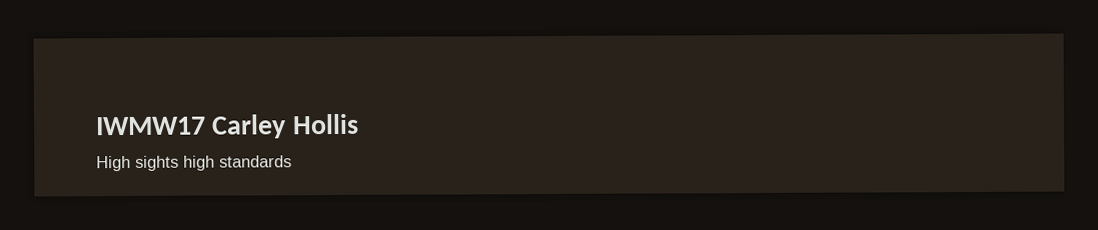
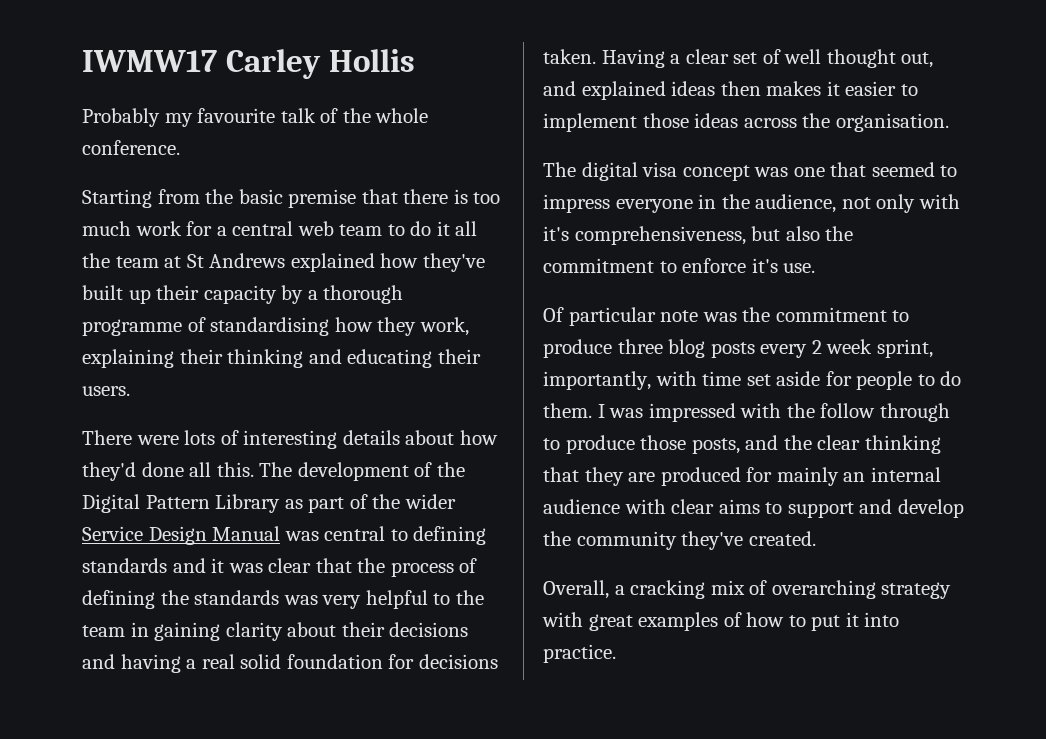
[96,155,292,172] High sights high standards -> [82,108,429,127] [82,140,180,155] [82,189,501,208] [82,221,478,236] [82,253,485,272] [82,285,404,304] [82,317,469,336] [82,349,481,368] [82,386,130,396] [82,430,498,449] [82,462,465,481] [82,494,456,513] [82,526,487,545] [82,558,478,577] [82,590,484,609] [82,622,469,641] [82,654,498,673] [543,49,934,68] [543,81,918,100] [543,113,949,132] [543,162,958,181] [543,194,960,213] [543,226,854,245] [543,258,816,273] [543,307,910,326] [543,339,933,358] [543,371,962,390] [543,403,950,422] [543,435,941,454] [543,467,941,486] [543,499,964,518] [543,531,816,550] [543,580,952,599] [542,612,900,631] [543,644,616,663] Probably my favourite talk of the whole conference. // Starting from the basic premise that there is too much work for a central web team to do it all the team at St Andrews explained how they've built up their capacity by a thorough programme of standardising how they work, explaining their thinking and educating their users. // There were lots of interesting details about how they'd done all this. The development of the Digital Pattern Library as part of the wider Service Design Manual was central to defining standards and it was clear that the process of defining the standards was very helpful to the team in gaining clarity about their decisions and having a real solid foundation for decisions taken. Having a clear set of well thought out, and explained ideas then makes it easier to implement those ideas across the organisation. // The digital visa concept was one that seemed to impress everyone in the audience, not only with it's comprehensiveness, but also the commitment to enforce it's use. // Of particular note was the commitment to produce three blog posts every 2 week sprint, importantly, with time set aside for people to do them. I was impressed with the follow through to produce those posts, and the clear thinking that they are produced for mainly an internal audience with clear aims to support and develop the community they've created. // Overall, a cracking mix of overarching strategy with great examples of how to put it into practice.

